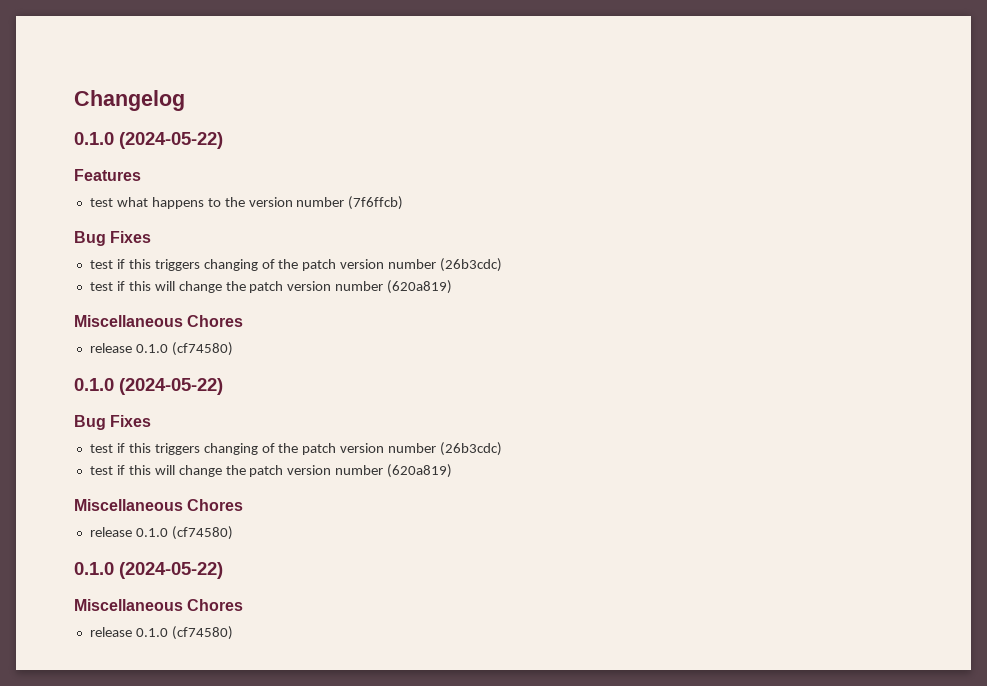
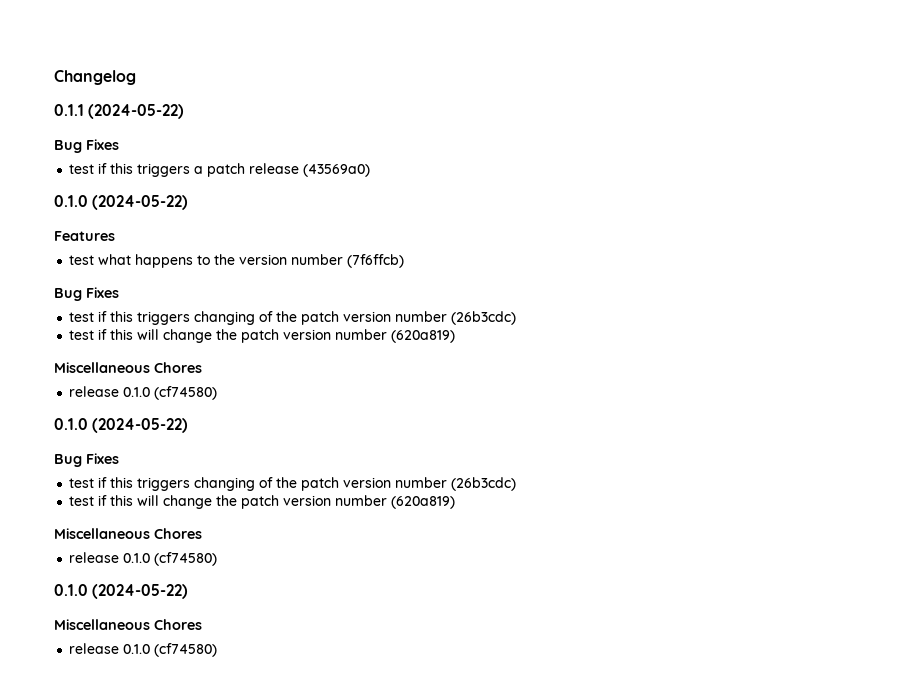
(185, 100) none -> [54,104,185,119] [54,139,119,153] [69,163,371,177] // 0.1.1 (2024-05-22) // Bug Fixes // test if this triggers a patch release (43569a0)

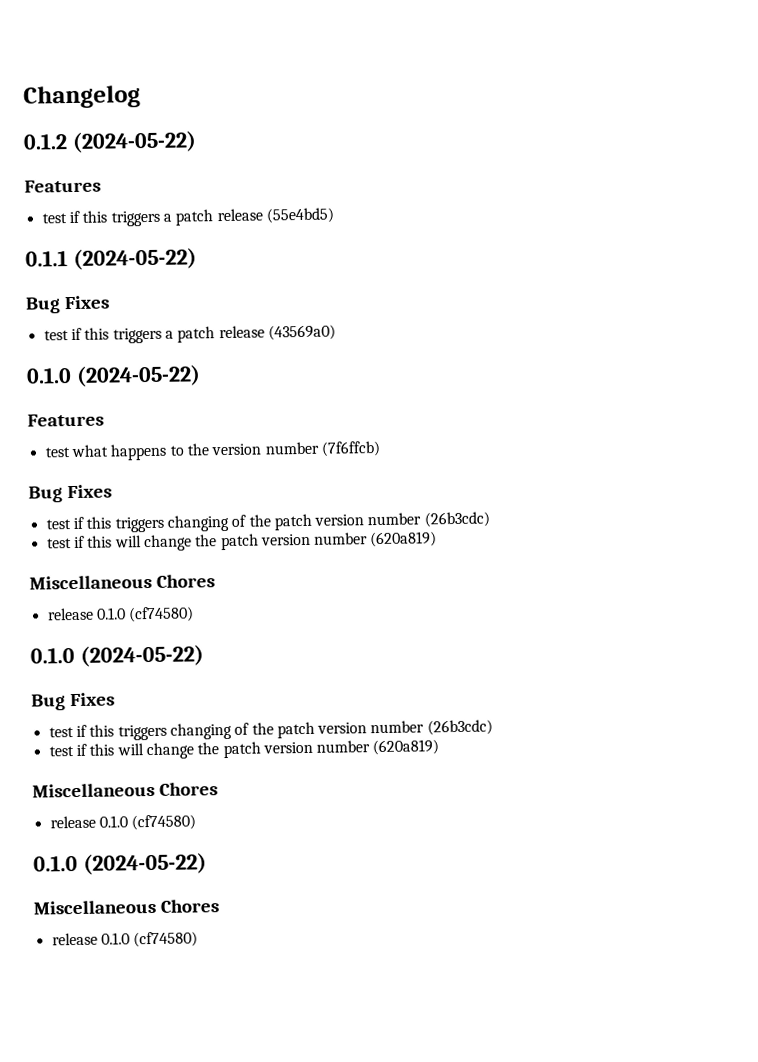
(136, 77) none -> [23,130,197,153] [24,179,101,193] [41,207,334,227] // 0.1.2 (2024-05-22) // Features // test if this triggers a patch release (55e4bd5)

